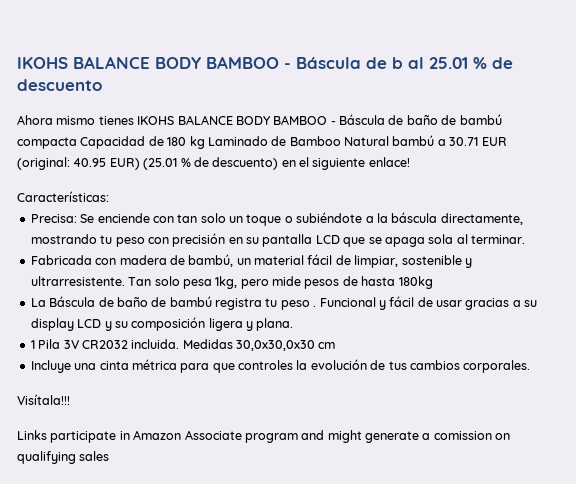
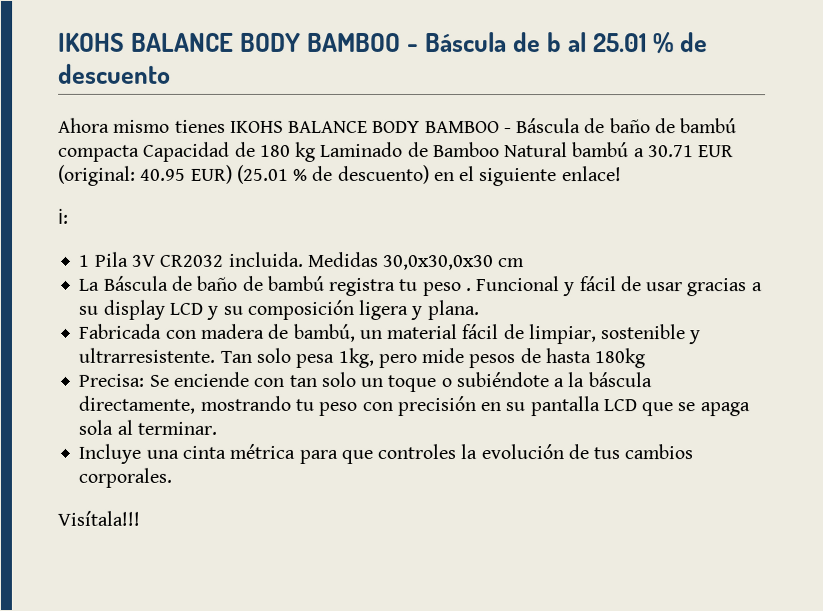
[17,191,109,202] Características: -> [58,208,69,224] [79,251,526,271] [79,275,763,297] [78,299,480,321] [78,323,701,345] [78,347,646,369] ℹ: // 1 Pila 3V CR2032 incluida. Medidas 30,0x30,0x30 cm // La Báscula de baño de bambú registra tu peso . Funcional y fácil de usar gracias a su display LCD y su composición ligera y plana. // Fabricada con madera de bambú, un material fácil de limpiar, sostenible y ultrarresistente. Tan solo pesa 1kg, pero mide pesos de hasta 180kg
[30,254,472,268] [30,276,433,289] [30,296,538,310] [30,317,294,331] [30,339,336,351] // Fabricada con madera de bambú, un material fácil de limpiar, sostenible y ultrarresistente. Tan solo pesa 1kg, pero mide pesos de hasta 180kg // La Báscula de baño de bambú registra tu peso . Funcional y fácil de usar gracias a su display LCD y su composición ligera y plana. // 1 Pila 3V CR2032 incluida. Medidas 30,0x30,0x30 cm -> (217, 428) none
[17,430,511,443] [17,451,110,464] // Links participate in Amazon Associate program and might generate a comission on qualifying sales -> (140, 518) none

